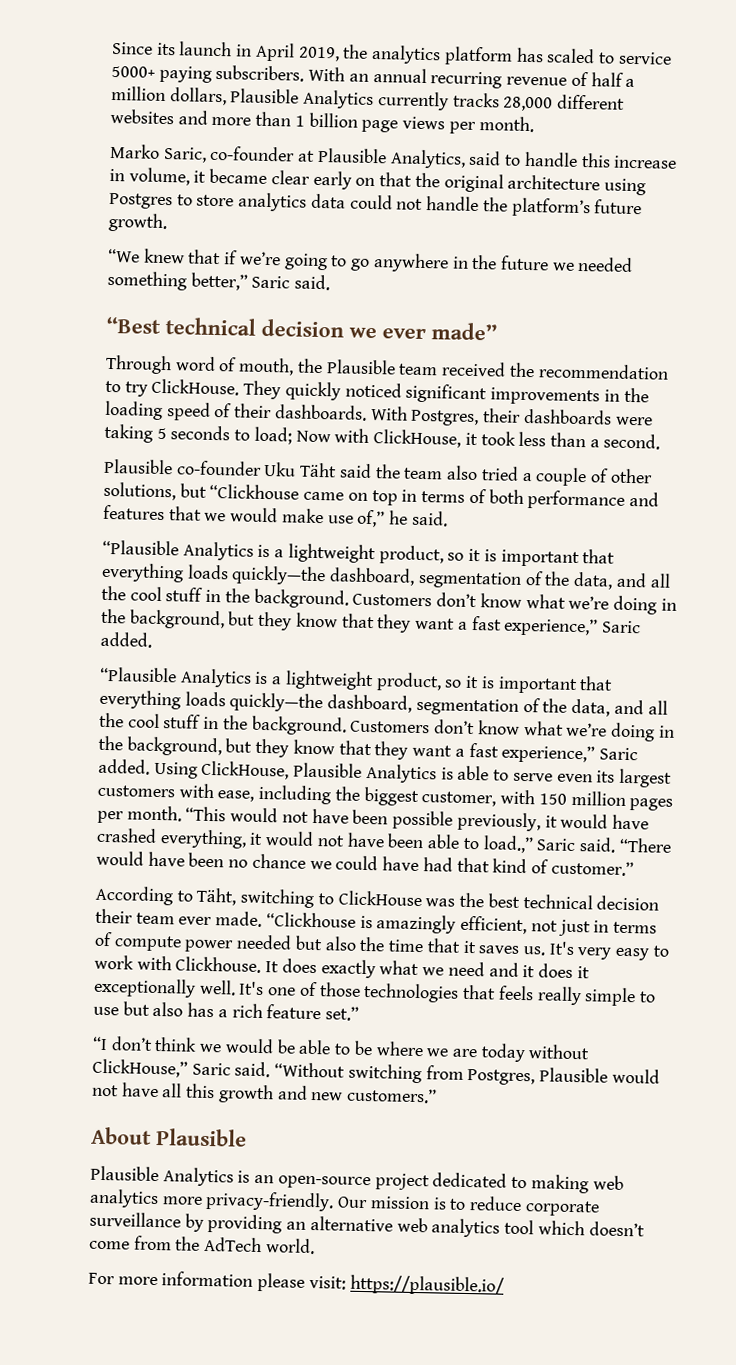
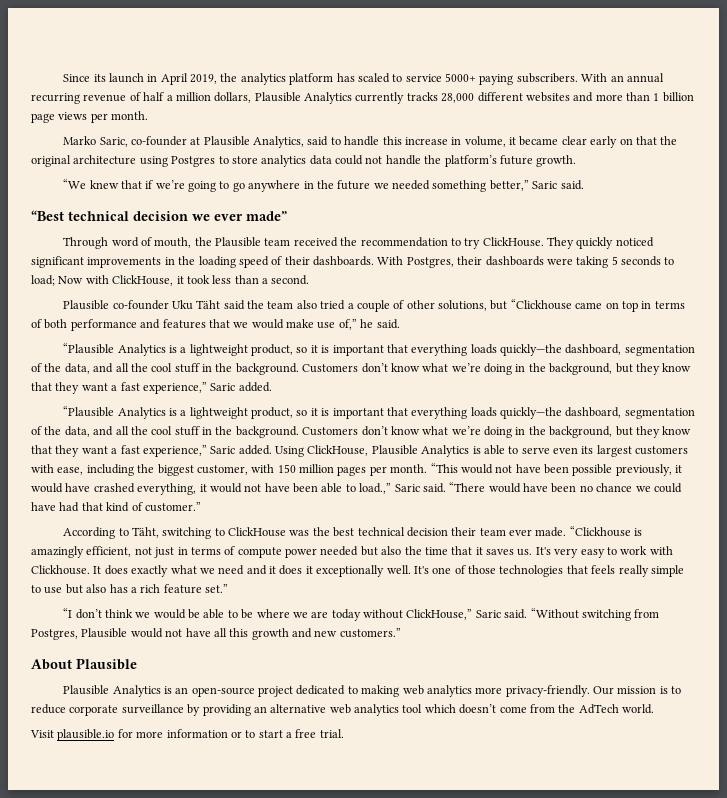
[88,1271,505,1296] For more information please visit: https://plausible.io/ -> [30,729,344,741] Visit plausible.io for more information or to start a free trial.

